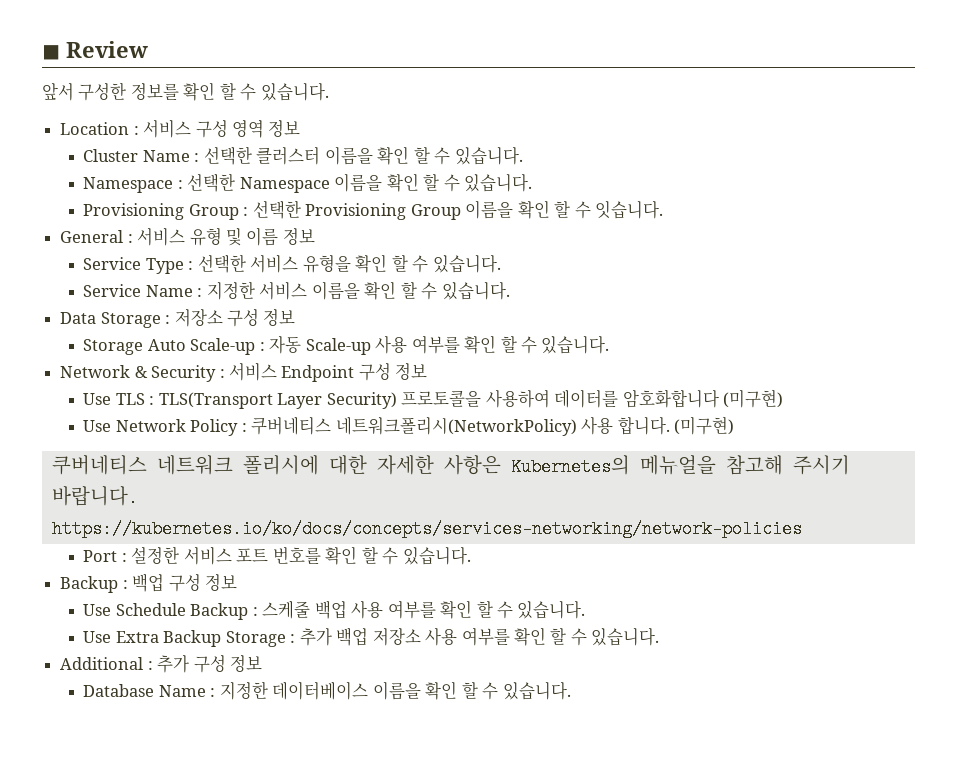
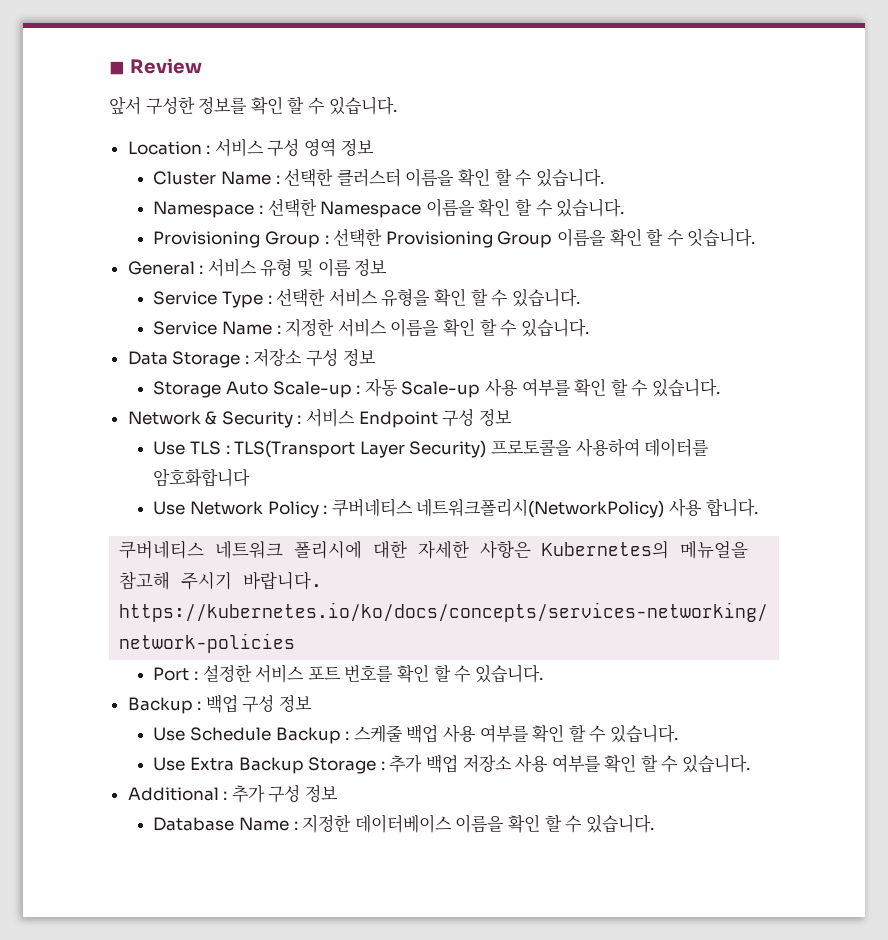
[723,389,784,408] (미구현) -> (251, 477) none
[674,416,735,435] (미구현) -> (758, 508) none

